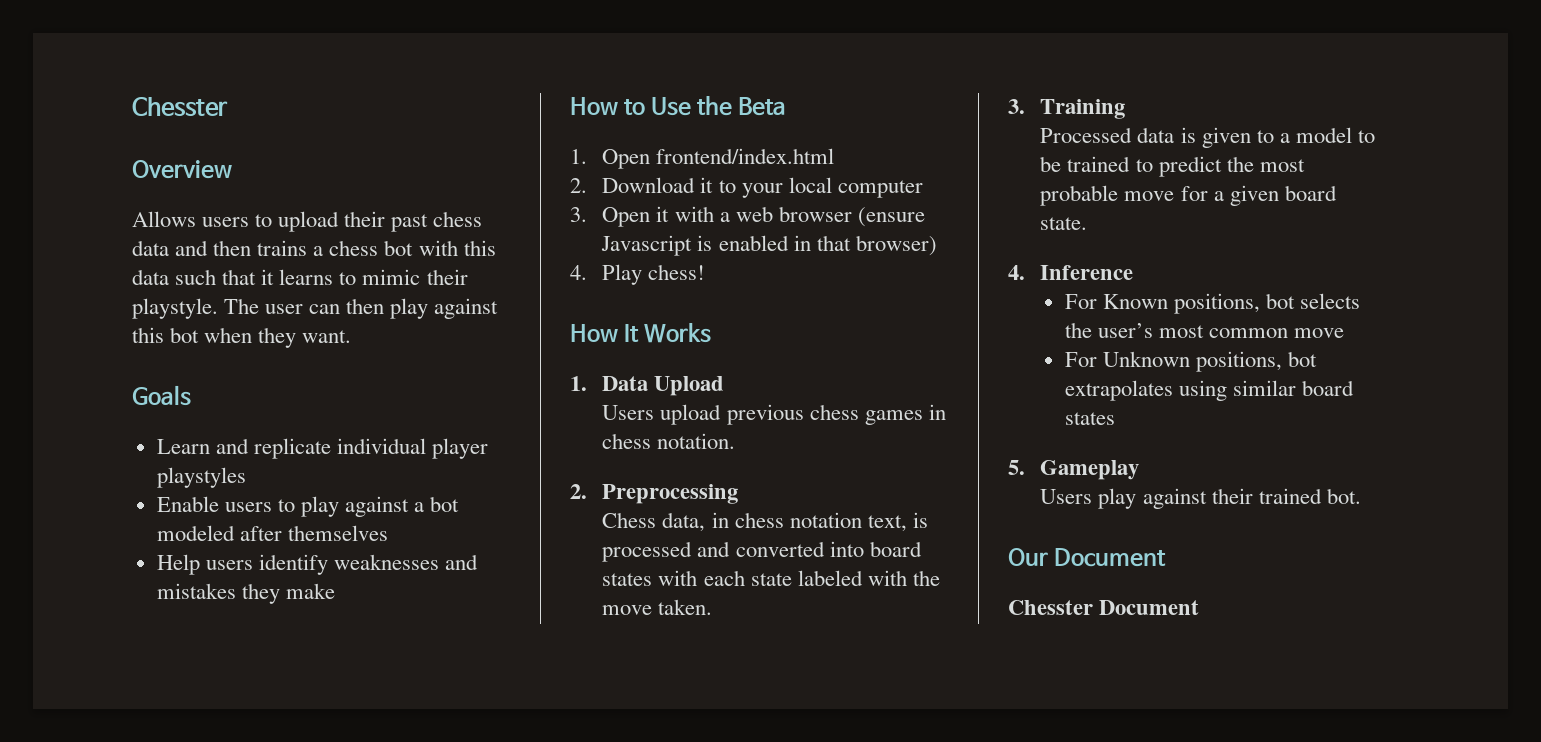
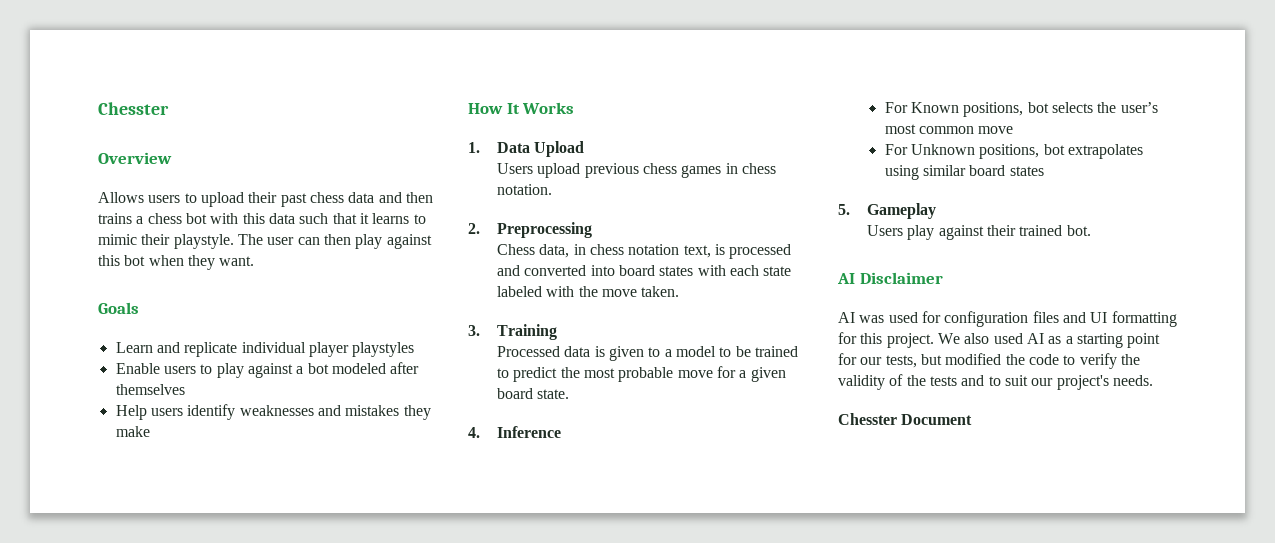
[570,96,787,116] [570,148,835,169] [570,177,923,198] [570,206,925,227] [601,235,937,256] [570,264,706,285] // How to Use the Beta // 1. Open frontend/index.html // 2. Download it to your local computer // 3. Open it with a web browser (ensure Javascript is enabled in that browser) // 4. Play chess! -> (150, 431) none
[1008,548,1167,567] Our Document -> [837,272,943,284] [838,311,1177,327] [838,332,1161,348] [838,353,1140,369] [838,374,1153,390] AI Disclaimer // AI was used for configuration files and UI formatting for this project. We also used AI as a starting point for our tests, but modified the code to verify the validity of the tests and to suit our project's needs.

